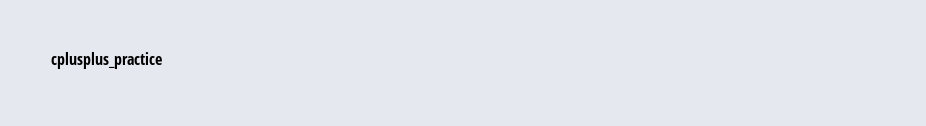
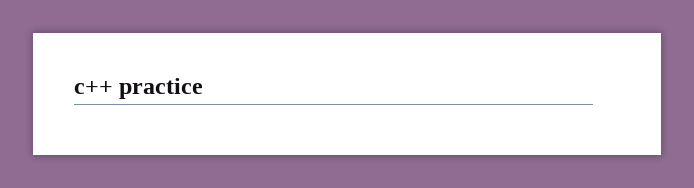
[51,52,162,69] cplusplus_practice -> [74,78,204,99] c++ practice

